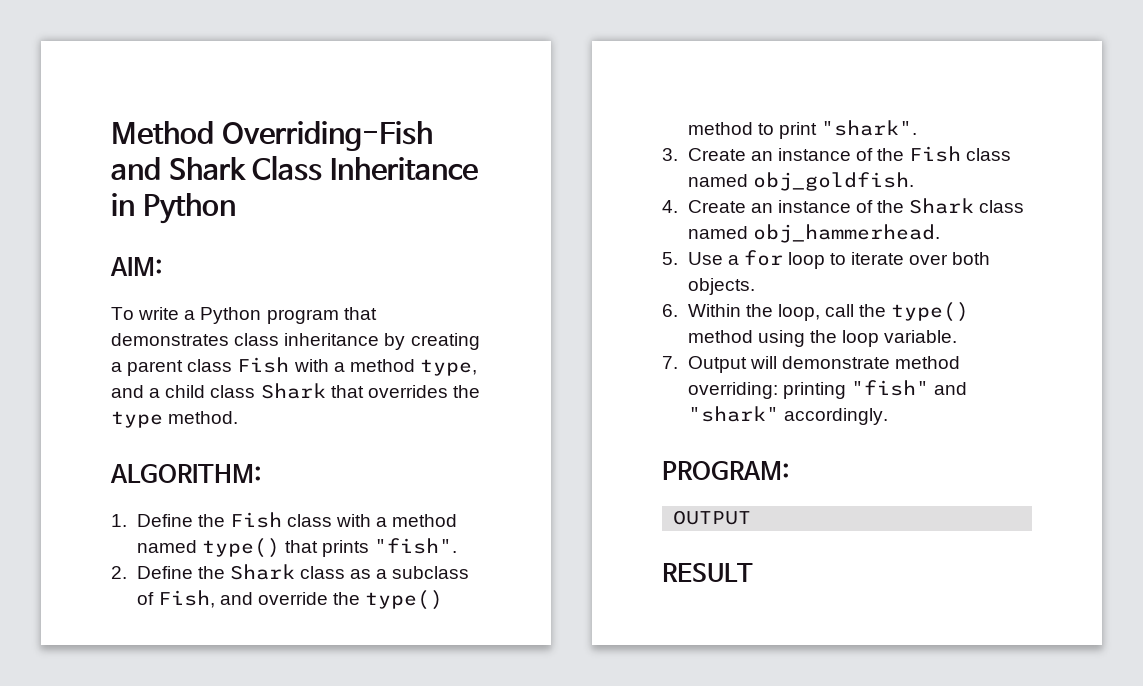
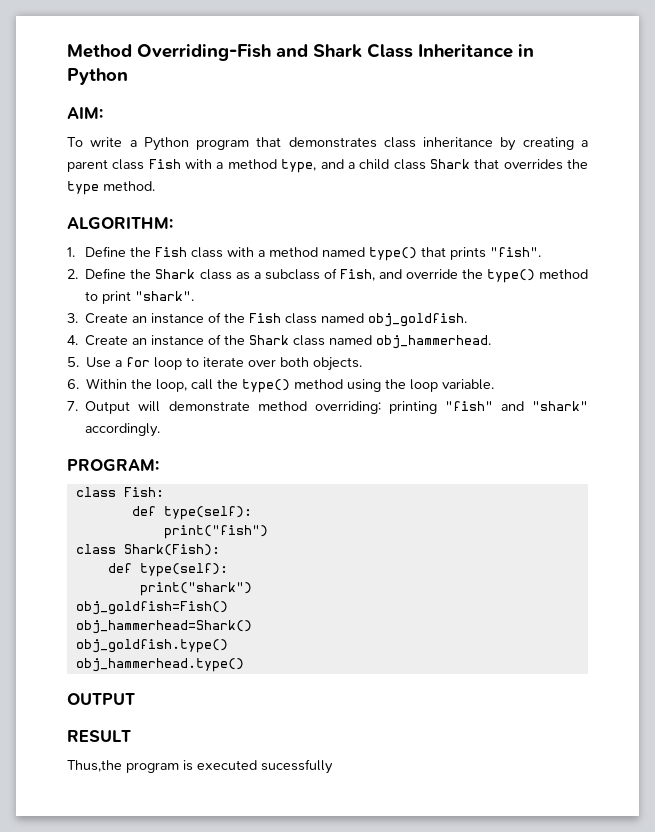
[673,510,752,525] [662,563,753,582] OUTPUT // RESULT -> [75,487,164,497] [131,506,252,520] [163,525,268,539] [75,544,220,556] [107,563,228,577] [139,582,252,596] [75,601,228,615] [75,620,252,634] [75,639,228,653] [75,658,244,672] [67,693,135,705] [67,730,131,742] [67,759,333,774] class Fish: // def type(self): // print("fish") // class Shark(Fish): // def type(self): // print("shark") // obj_goldfish=Fish() // obj_hammerhead=Shark() // obj_goldfish.type() // obj_hammerhead.type() // OUTPUT // RESULT // Thus,the program is executed sucessfully

